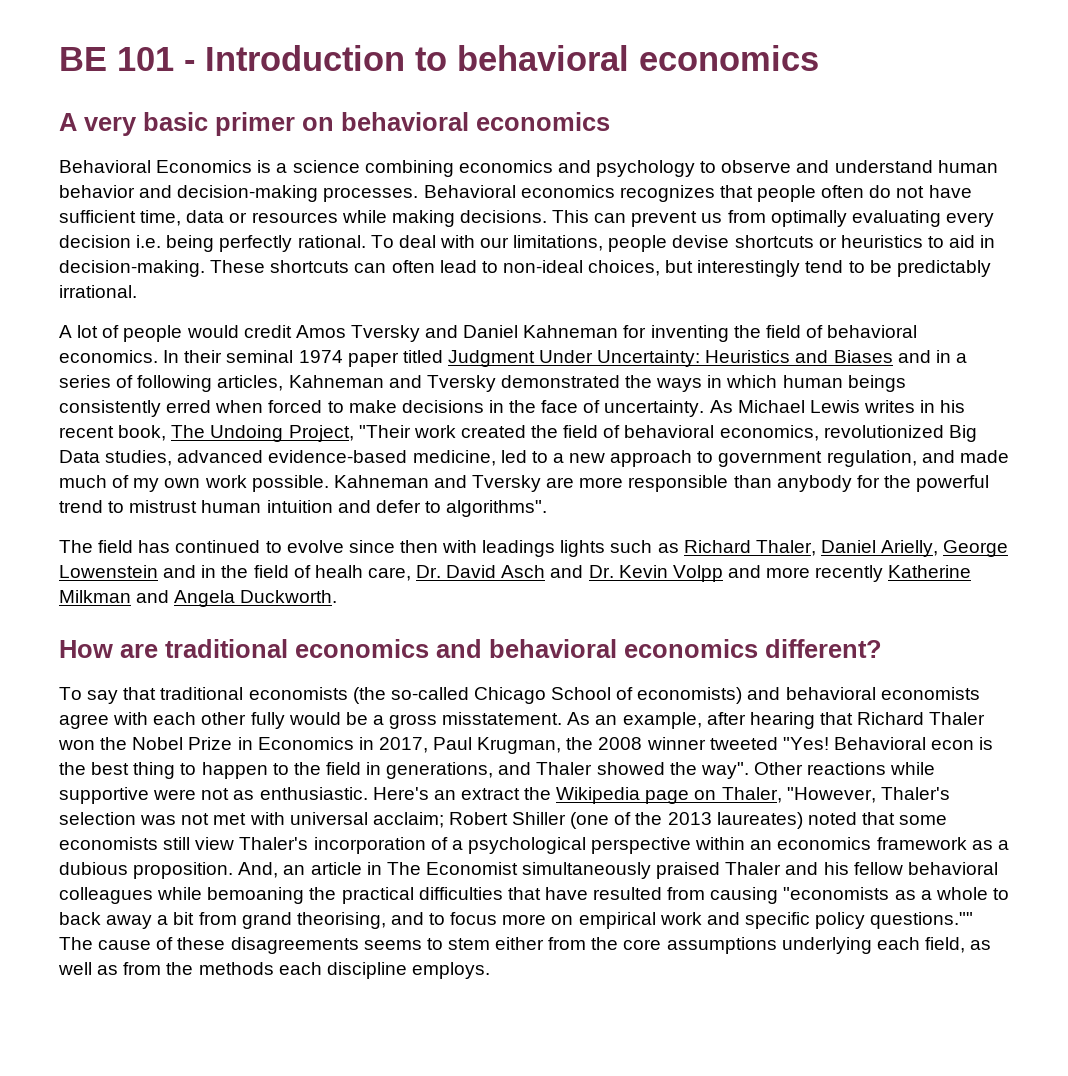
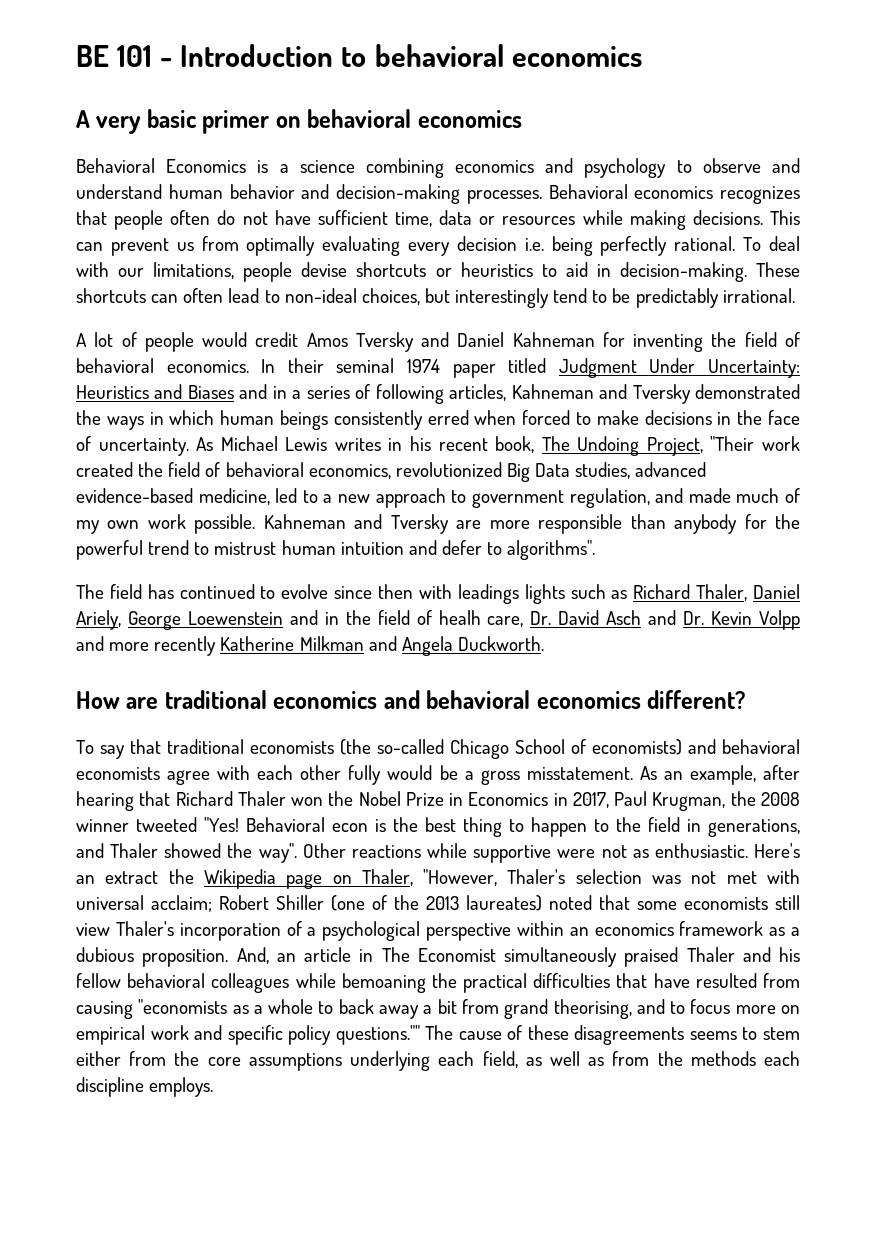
[881,540,1009,557] [59,565,158,578] Arielly, George Lowenstein -> [76,610,283,630] Ariely, George Loewenstein

